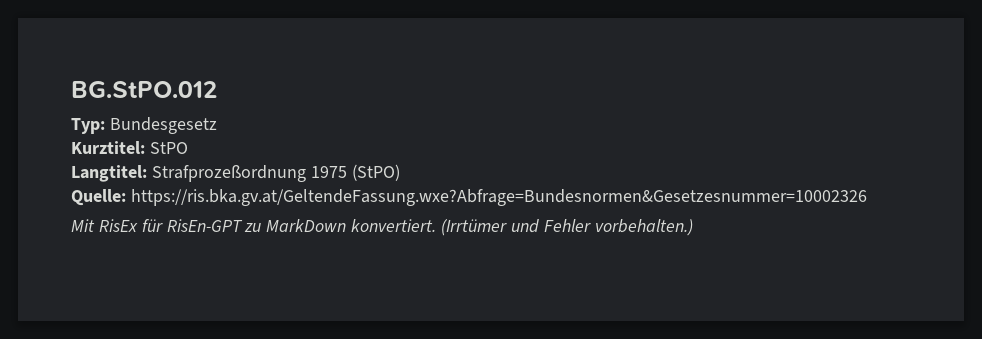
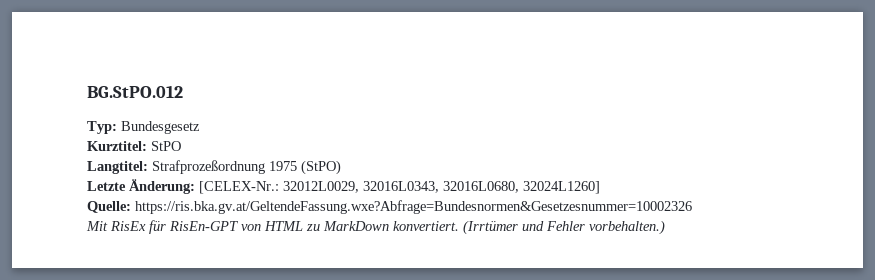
(400, 172) none -> [87,179,600,194] // Letzte Änderung: [CELEX-Nr.: 32012L0029, 32016L0343, 32016L0680, 32024L1260]
(243, 225) none -> [241,221,303,231] von HTML

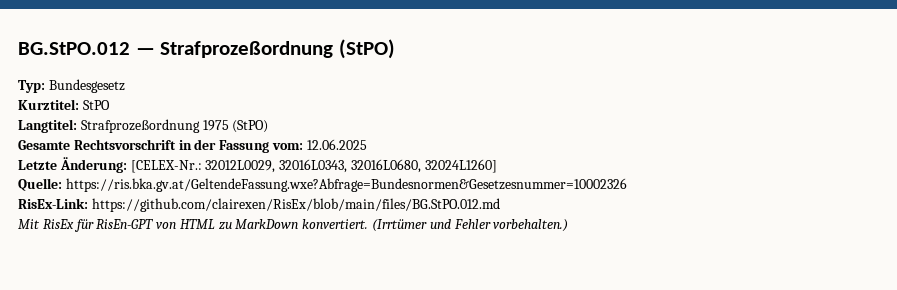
(183, 91) none -> [135,39,395,59] — Strafprozeßordnung (StPO)
(341, 167) none -> [18,139,367,153] // Gesamte Rechtsvorschrift in der Fassung vom: 12.06.2025
(692, 207) none -> [18,198,500,212] // RisEx-Link: https://github.com/clairexen/RisEx/blob/main/files/BG.StPO.012.md

